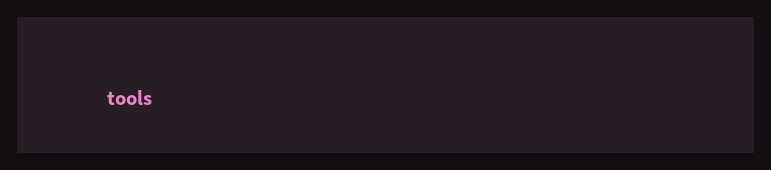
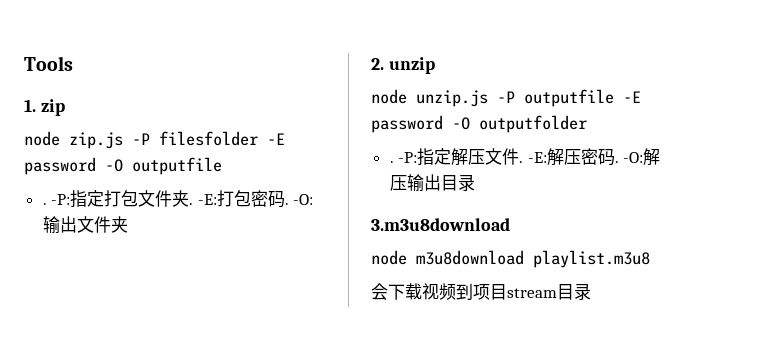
[107,90,152,105] tools -> [24,56,73,71] [24,99,65,116] [24,131,285,149] [24,157,222,175] [42,190,314,208] [42,216,128,234] [371,57,435,74] [371,89,641,107] [371,115,587,133] [389,148,661,166] [389,174,475,192] [371,218,510,231] [371,250,650,268] [371,283,591,300] Tools // 1. zip // node zip.js -P filesfolder -E password -O outputfile // . -P:指定打包文件夹. -E:打包密码. -O:输出文件夹 // 2. unzip // node unzip.js -P outputfile -E password -O outputfolder // . -P:指定解压文件. -E:解压密码. -O:解压输出目录 // 3.m3u8download // node m3u8download playlist.m3u8 // 会下载视频到项目stream目录

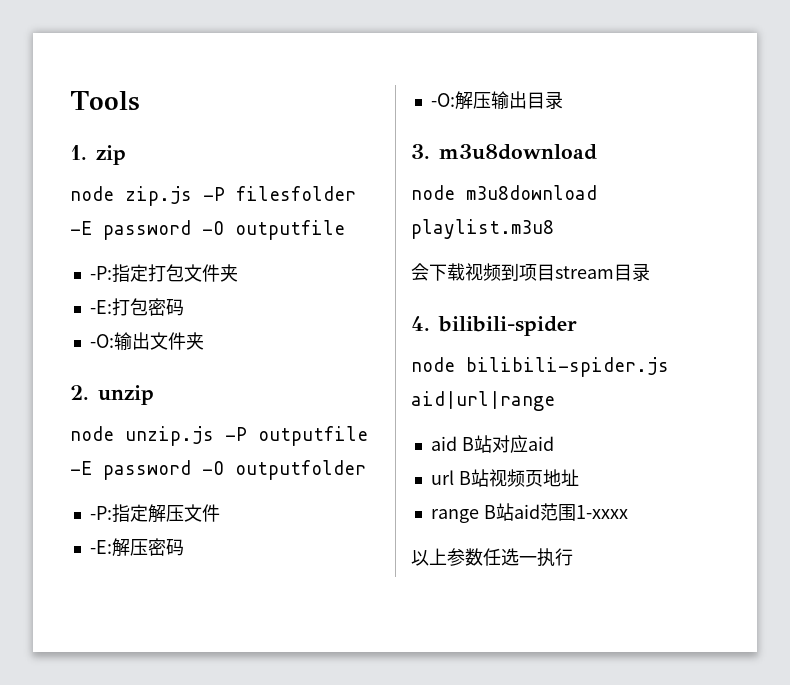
[42,203,47,205] . -> (345, 230) none
[189,203,194,205] . -> (238, 273) //
[284,203,289,205] . -> (184, 307) //
[389,161,394,163] . -> (366, 470) none
[519,161,524,163] . -> (220, 513) //
[614,161,619,163] . -> (184, 547) //
[371,218,510,231] 3.m3u8download -> [411,144,597,160] 3. m3u8download
(591, 291) none -> [411,316,577,336] [411,357,669,377] [411,391,555,411] [430,435,554,453] [430,469,579,487] [430,503,628,523] [411,548,573,567] // 4. bilibili-spider // node bilibili-spider.js aid|url|range // aid B站对应aid // url B站视频页地址 // range B站aid范围1-xxxx // 以上参数任选一执行

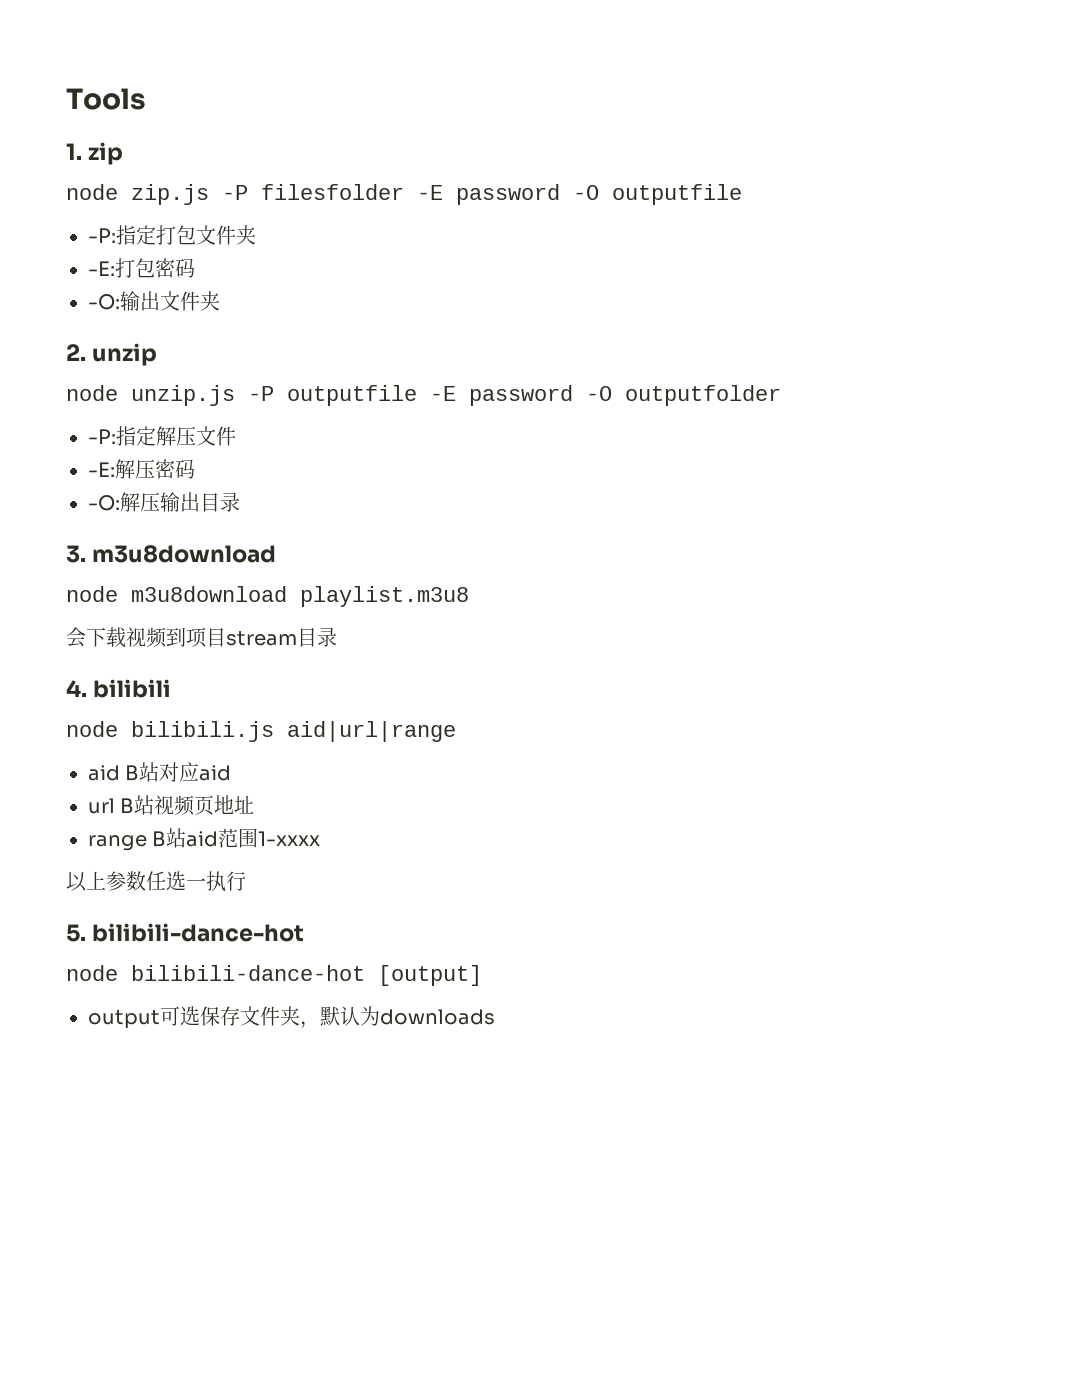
[438,316,577,336] [411,357,669,377] bilibili-spider // node bilibili-spider.js -> [93,679,172,698] [66,721,274,742] bilibili // node bilibili.js
(573, 557) none -> [66,923,305,942] [66,965,482,986] [88,1006,495,1029] // 5. bilibili-dance-hot // node bilibili-dance-hot [output] // output可选保存文件夹，默认为downloads

